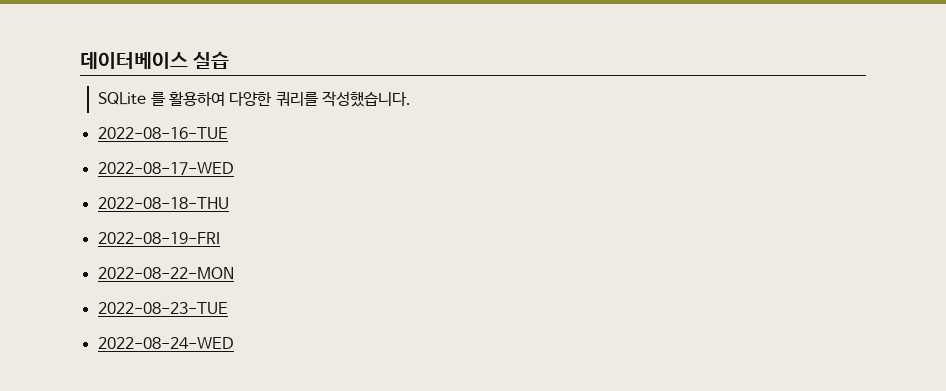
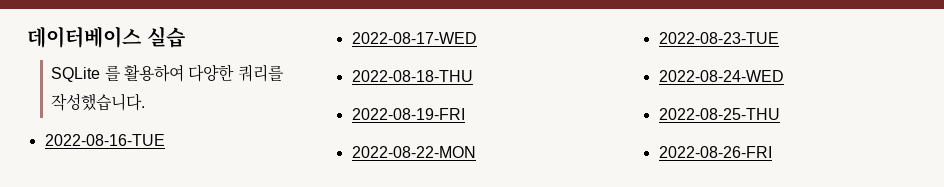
(234, 343) none -> [658,108,780,120] [658,146,772,158] // 2022-08-25-THU // 2022-08-26-FRI

